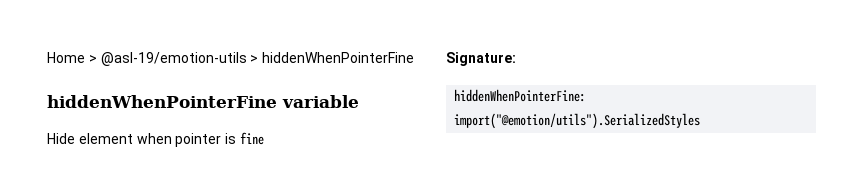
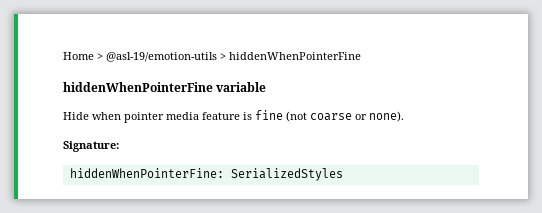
[78,133,133,144] element -> (89, 116) none
(222, 140) none -> [166,112,240,120] media feature
(264, 138) none -> [286,111,404,122] (not coarse or none).
[454,113,701,129] import("@emotion/utils").SerializedStyles -> [230,168,343,181] SerializedStyles

